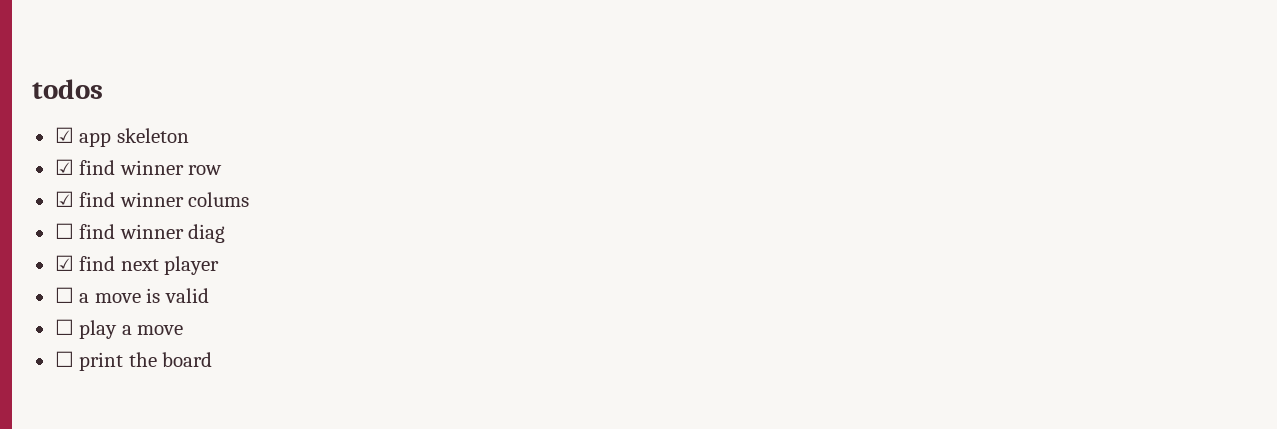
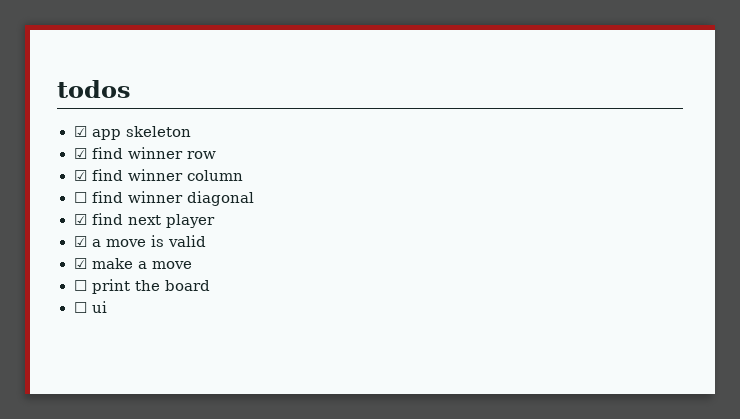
[188,192,250,207] colums -> [186,170,243,181] column
[188,224,226,243] diag -> [186,191,254,206] diagonal
[54,287,74,303] ☐ -> [73,236,87,247] ☑
[54,319,118,339] ☐ play -> [73,258,133,269] ☑ make
(213, 359) none -> [73,301,107,313] // ☐ ui

